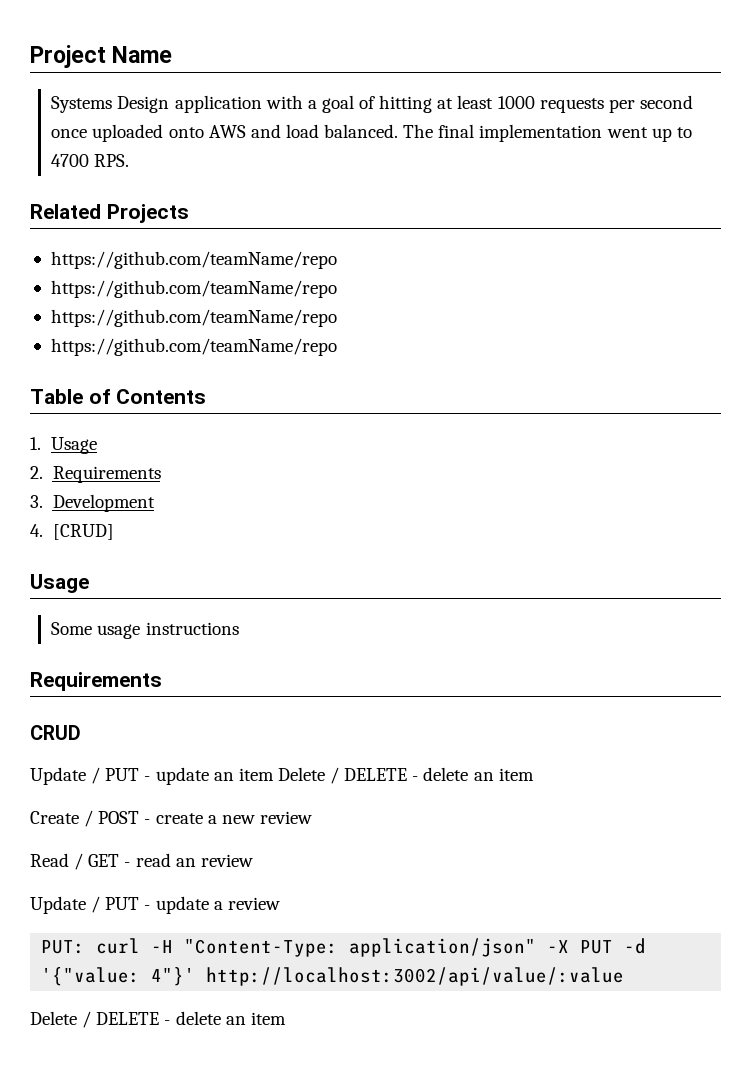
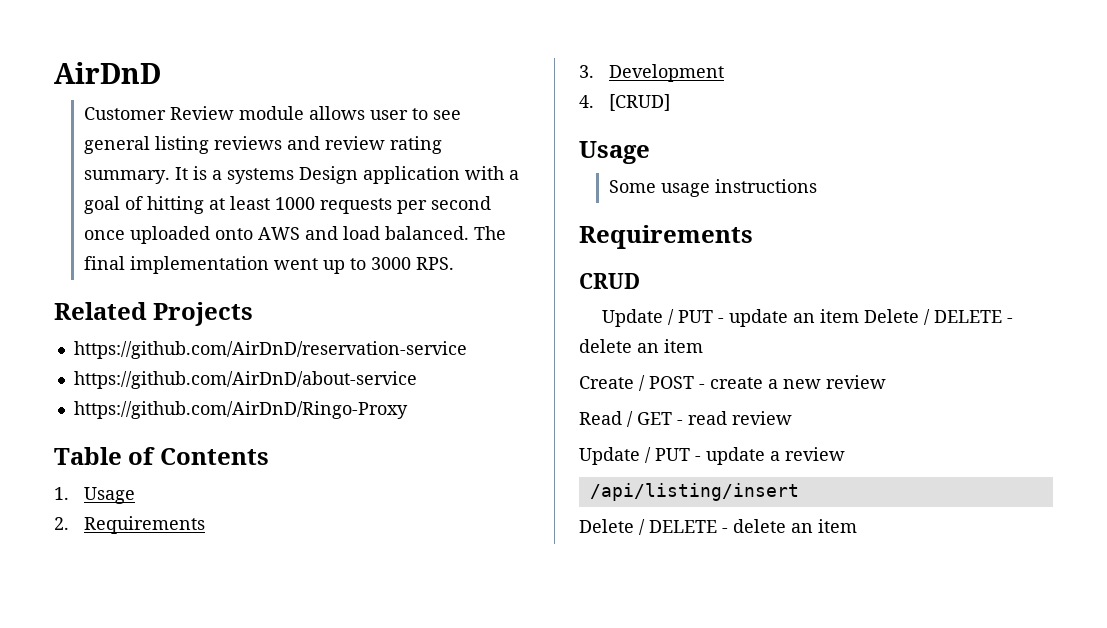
[30,45,173,68] [51,96,113,113] Project Name // Systems -> [54,62,161,84] [83,106,461,120] [83,136,442,154] [83,166,294,184] AirDnD // Customer Review module allows user to see general listing reviews and review rating summary. It is a systems
[51,154,90,167] 4700 -> [370,257,411,270] 3000
[50,251,337,269] [50,280,337,298] [50,309,337,327] [50,338,337,356] https://github.com/teamName/repo // https://github.com/teamName/repo // https://github.com/teamName/repo // https://github.com/teamName/repo -> [73,341,467,359] [73,371,417,389] [73,401,408,419] https://github.com/AirDnD/reservation-service // https://github.com/AirDnD/about-service // https://github.com/AirDnD/Ringo-Proxy
[175,858,196,867] an -> (727, 418) none
[41,938,647,957] [41,967,625,986] PUT: curl -H "Content-Type: application/json" -X PUT -d '{"value: 4"}' http://localhost:3002/api/value/:value -> [589,483,799,501] /api/listing/insert

